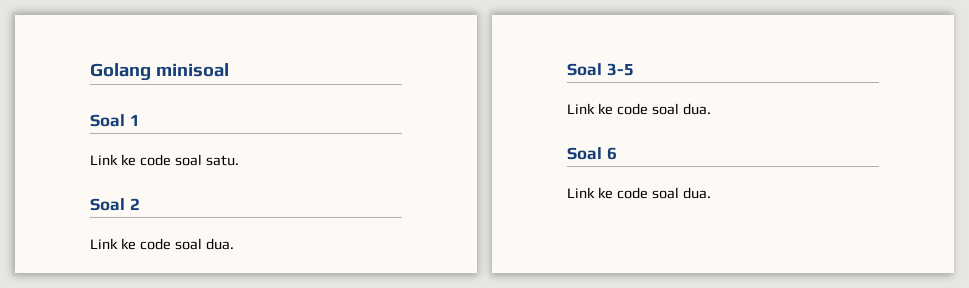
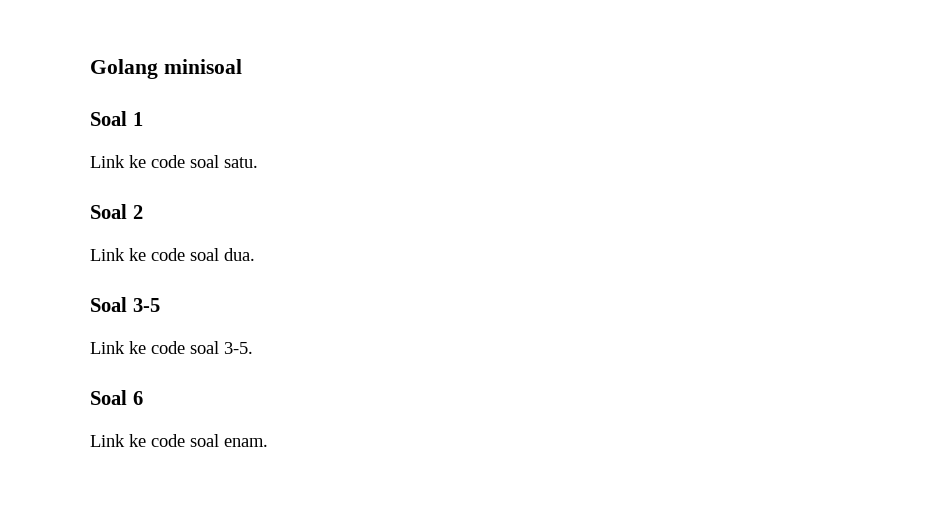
[682,103,711,115] dua. -> [224,342,253,354] 3-5.
[682,187,711,199] dua. -> [224,438,268,447] enam.

